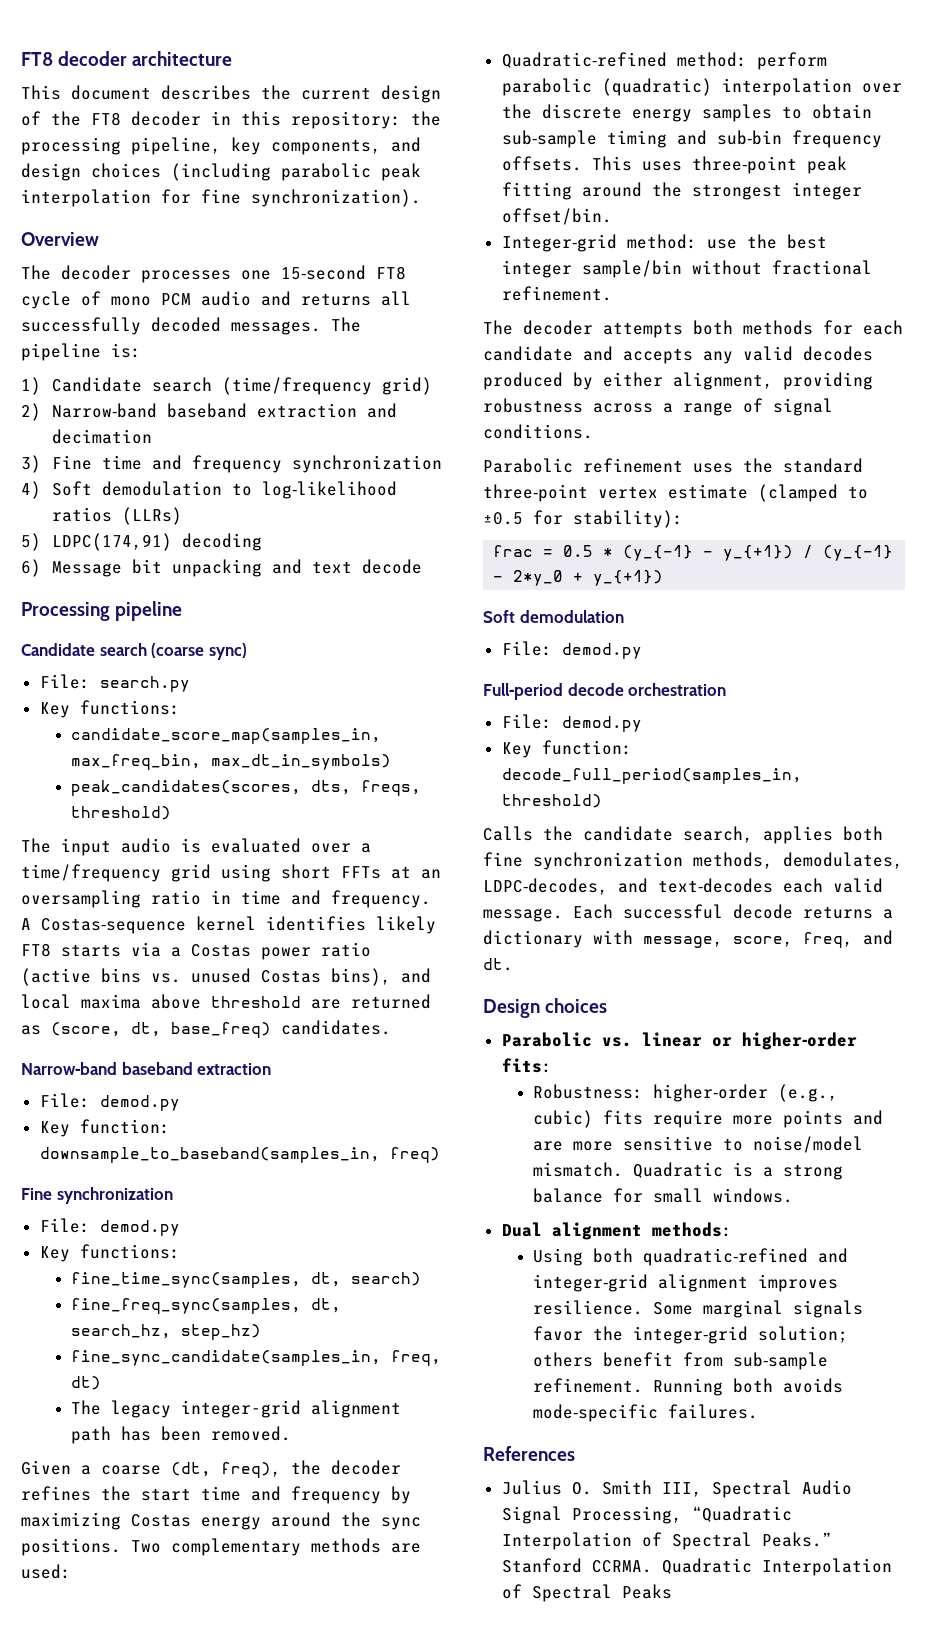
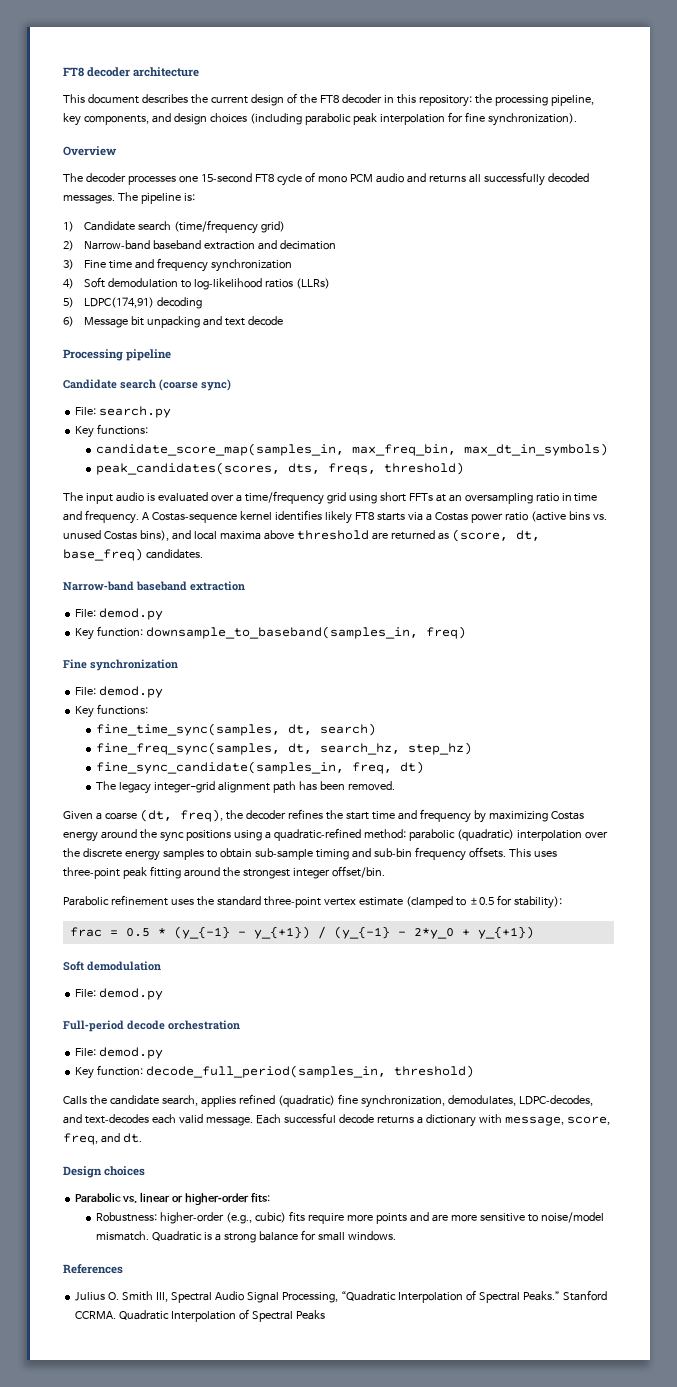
[21,1538,421,1556] [21,1564,71,1579] [501,52,827,70] positions. Two complementary methods are used: // Quadratic‑refined method: perform -> [185,828,406,841] positions using a quadratic‑refined method:
[501,234,827,252] [501,260,872,278] [501,286,612,301] [483,320,903,338] [483,346,873,364] [483,372,873,390] [483,398,833,416] [483,424,593,439] // Integer‑grid method: use the best integer sample/bin without fractional refinement. // The decoder attempts both methods for each candidate and accepts any valid decodes produced by either alignment, providing robustness across a range of signal conditions. -> (385, 872) none
[843,826,883,841] [483,852,773,870] both fine synchronization methods, -> [238,1094,445,1108] refined (quadratic) fine synchronization,
[501,1222,732,1240] [532,1248,848,1266] [532,1274,838,1292] [532,1300,863,1318] [532,1326,848,1344] [532,1352,828,1370] [532,1378,843,1396] [532,1404,758,1422] // Dual alignment methods: // Using both quadratic‑refined and integer‑grid alignment improves resilience. Some marginal signals favor the integer‑grid solution; others benefit from sub‑sample refinement. Running both avoids mode‑specific failures. -> (396, 1236) none

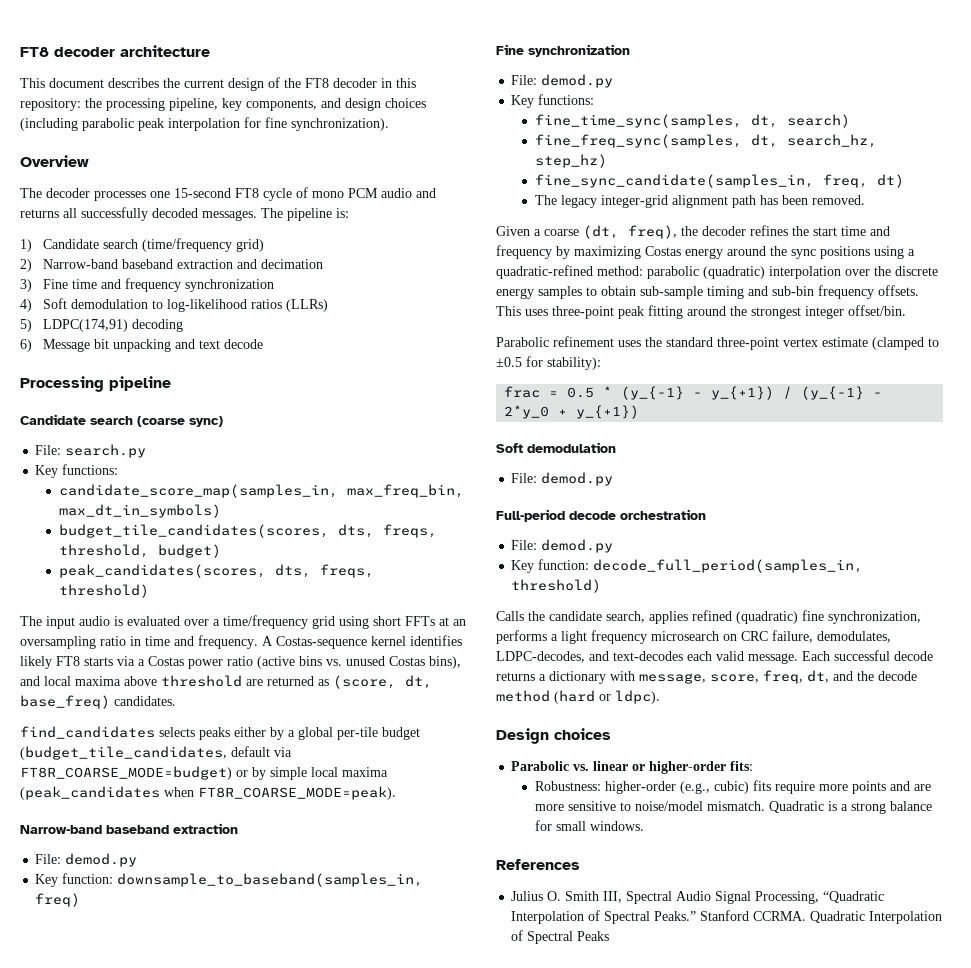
(608, 449) none -> [58,524,437,538] [58,544,221,558] // budget_tile_candidates(scores, dts, freqs, threshold, budget)
(203, 554) none -> [20,726,420,740] [20,746,292,760] [20,766,388,780] [20,786,396,800] // find_candidates selects peaks either by a global per‑tile budget (budget_tile_candidates, default via FT8R_COARSE_MODE=budget) or by simple local maxima (peak_candidates when FT8R_COARSE_MODE=peak).
(445, 1101) none -> [496,630,813,644] performs a light frequency microsearch on CRC failure,
[100,1133,142,1143] and dt. -> [807,670,917,683] [496,690,660,704] dt, and the decode method (hard or ldpc).

